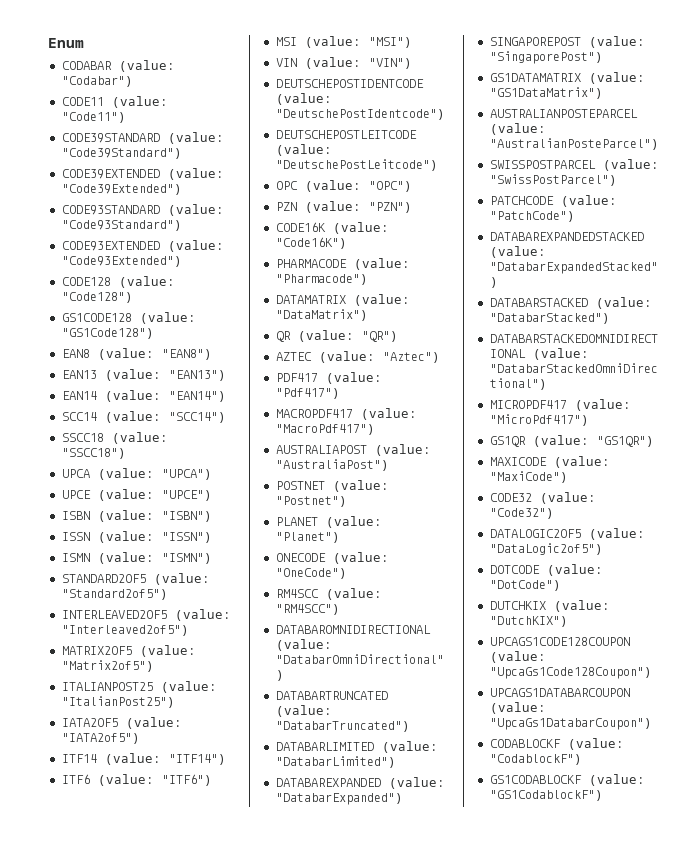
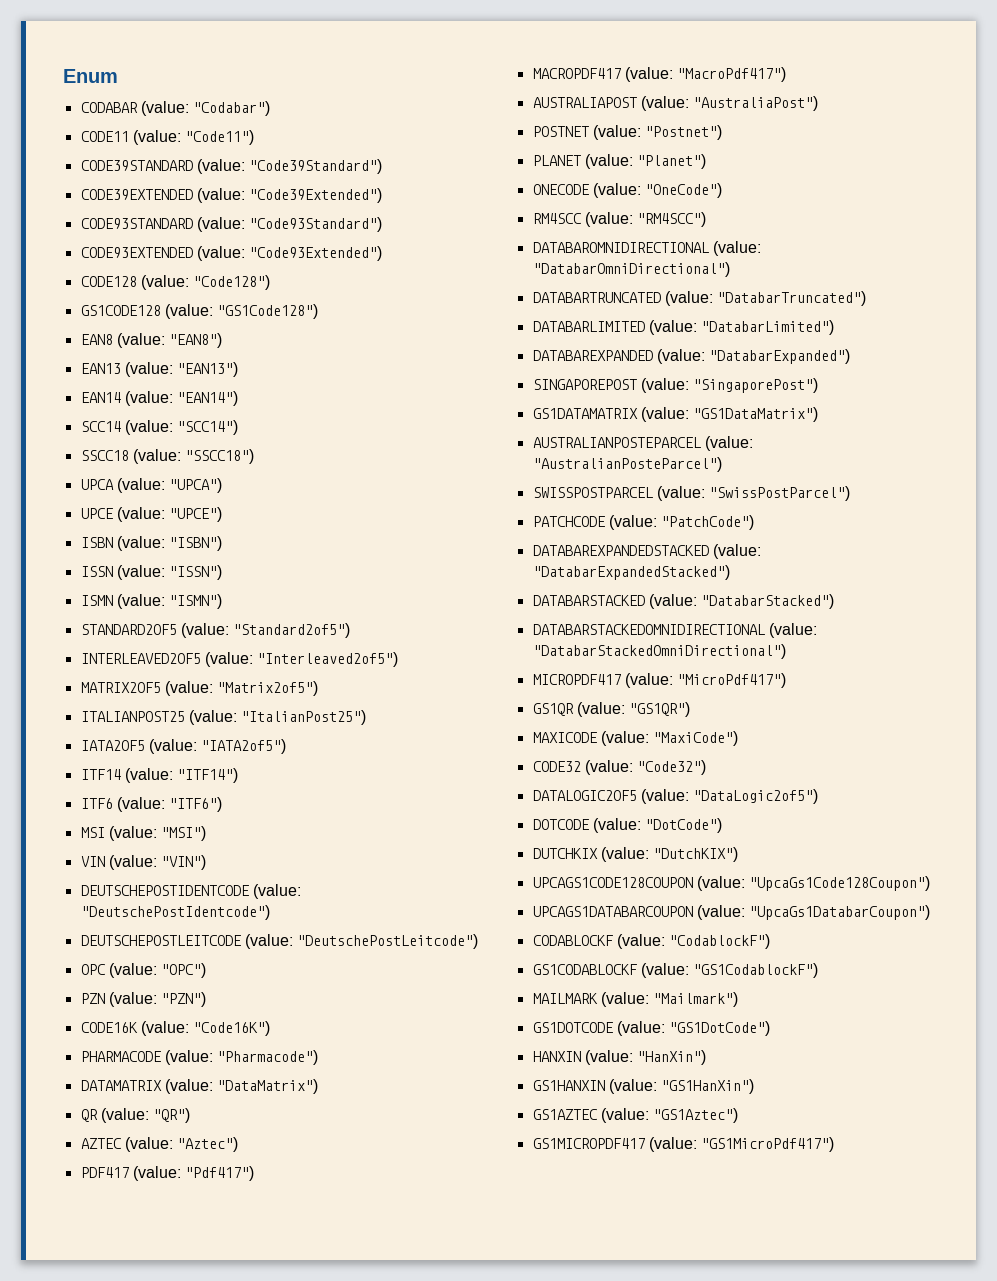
(603, 795) none -> [532,992,739,1007] [532,1021,771,1036] [532,1050,707,1065] [532,1079,755,1094] [532,1108,739,1123] [532,1137,835,1152] // MAILMARK (value: "Mailmark") // GS1DOTCODE (value: "GS1DotCode") // HANXIN (value: "HanXin") // GS1HANXIN (value: "GS1HanXin") // GS1AZTEC (value: "GS1Aztec") // GS1MICROPDF417 (value: "GS1MicroPdf417")

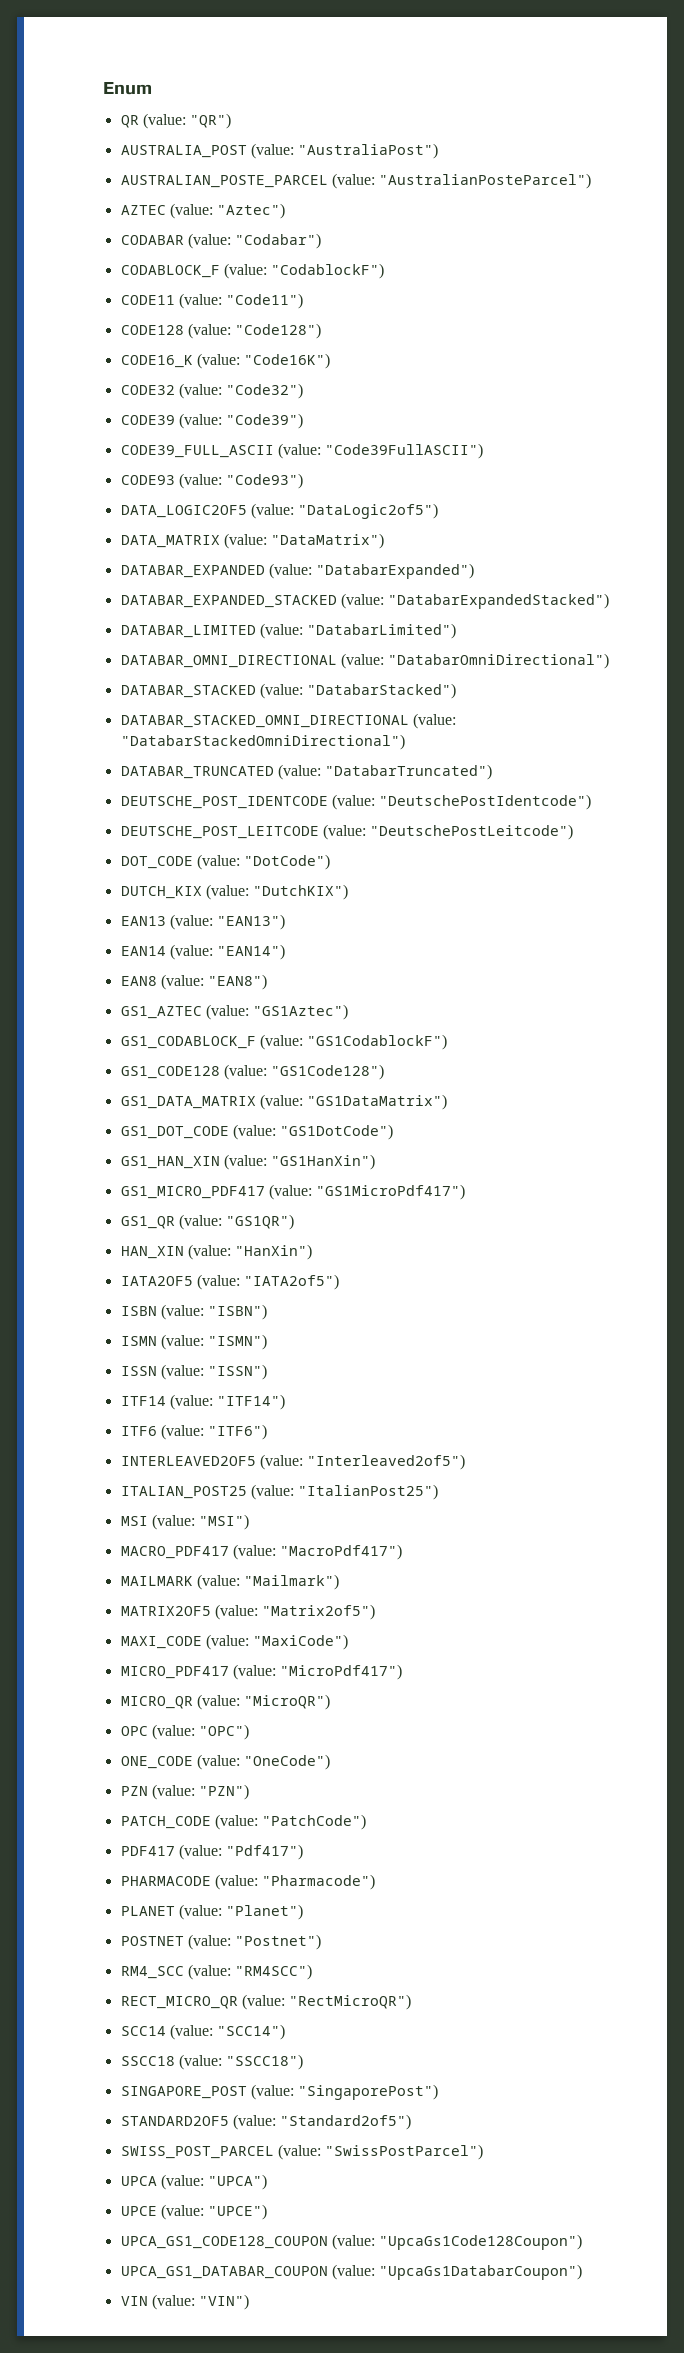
(118, 76) none -> [120,113,232,129] [120,143,439,159] [120,173,592,189] [120,203,286,219] // QR (value: "QR") // AUSTRALIA_POST (value: "AustraliaPost") // AUSTRALIAN_POSTE_PARCEL (value: "AustralianPosteParcel") // AZTEC (value: "Aztec")
(271, 108) none -> [120,263,385,279] // CODABLOCK_F (value: "CodablockF")
[80,159,383,174] [80,188,383,203] [80,217,383,232] [80,246,383,261] [80,275,271,290] [80,304,319,319] [80,333,223,348] CODE39STANDARD (value: "Code39Standard") // CODE39EXTENDED (value: "Code39Extended") // CODE93STANDARD (value: "Code93Standard") // CODE93EXTENDED (value: "Code93Extended") // CODE128 (value: "Code128") // GS1CODE128 (value: "GS1Code128") // EAN8 (value: "EAN8") -> [120,323,322,339] [120,353,331,369] [120,383,304,399] [120,413,304,429] [120,443,484,459] [120,473,304,489] [120,503,439,519] [120,533,385,549] [120,563,475,579] [120,593,610,609] [120,623,457,639] [120,653,610,669] [120,683,457,699] [120,713,456,729] [120,734,405,750] [120,764,493,780] [120,794,592,810] [120,824,574,840] [120,854,331,870] [120,884,349,900] CODE128 (value: "Code128") // CODE16_K (value: "Code16K") // CODE32 (value: "Code32") // CODE39 (value: "Code39") // CODE39_FULL_ASCII (value: "Code39FullASCII") // CODE93 (value: "Code93") // DATA_LOGIC2OF5 (value: "DataLogic2of5") // DATA_MATRIX (value: "DataMatrix") // DATABAR_EXPANDED (value: "DatabarExpanded") // DATABAR_EXPANDED_STACKED (value: "DatabarExpandedStacked") // DATABAR_LIMITED (value: "DatabarLimited") // DATABAR_OMNI_DIRECTIONAL (value: "DatabarOmniDirectional") // DATABAR_STACKED (value: "DatabarStacked") // DATABAR_STACKED_OMNI_DIRECTIONAL (value: "DatabarStackedOmniDirectional") // DATABAR_TRUNCATED (value: "DatabarTruncated") // DEUTSCHE_POST_IDENTCODE (value: "DeutschePostIdentcode") // DEUTSCHE_POST_LEITCODE (value: "DeutschePostLeitcode") // DOT_CODE (value: "DotCode") // DUTCH_KIX (value: "DutchKIX")
(239, 398) none -> [120,974,268,990] [120,1004,349,1020] [120,1034,448,1050] [120,1064,385,1080] [120,1094,448,1110] [120,1124,394,1140] [120,1154,376,1170] [120,1184,466,1200] [120,1214,295,1230] [120,1244,313,1260] [120,1274,340,1290] [120,1304,268,1320] [120,1334,268,1350] [120,1364,268,1380] [120,1394,286,1410] [120,1424,268,1440] [120,1454,466,1470] [120,1484,439,1500] [120,1514,250,1530] [120,1544,403,1560] [120,1574,340,1590] [120,1604,376,1620] [120,1634,349,1650] [120,1664,403,1680] [120,1694,331,1710] [120,1724,250,1740] [120,1754,331,1770] [120,1784,250,1800] [120,1814,367,1830] [120,1844,304,1860] [120,1874,376,1890] [120,1904,304,1920] [120,1934,322,1950] [120,1964,313,1980] [120,1994,412,2010] // EAN8 (value: "EAN8") // GS1_AZTEC (value: "GS1Aztec") // GS1_CODABLOCK_F (value: "GS1CodablockF") // GS1_CODE128 (value: "GS1Code128") // GS1_DATA_MATRIX (value: "GS1DataMatrix") // GS1_DOT_CODE (value: "GS1DotCode") // GS1_HAN_XIN (value: "GS1HanXin") // GS1_MICRO_PDF417 (value: "GS1MicroPdf417") // GS1_QR (value: "GS1QR") // HAN_XIN (value: "HanXin") // IATA2OF5 (value: "IATA2of5") // ISBN (value: "ISBN") // ISMN (value: "ISMN") // ISSN (value: "ISSN") // ITF14 (value: "ITF14") // ITF6 (value: "ITF6") // INTERLEAVED2OF5 (value: "Interleaved2of5") // ITALIAN_POST25 (value: "ItalianPost25") // MSI (value: "MSI") // MACRO_PDF417 (value: "MacroPdf417") // MAILMARK (value: "Mailmark") // MATRIX2OF5 (value: "Matrix2of5") // MAXI_CODE (value: "MaxiCode") // MICRO_PDF417 (value: "MicroPdf417") // MICRO_QR (value: "MicroQR") // OPC (value: "OPC") // ONE_CODE (value: "OneCode") // PZN (value: "PZN") // PATCH_CODE (value: "PatchCode") // PDF417 (value: "Pdf417") // PHARMACODE (value: "Pharmacode") // PLANET (value: "Planet") // POSTNET (value: "Postnet") // RM4_SCC (value: "RM4SCC") // RECT_MICRO_QR (value: "RectMicroQR")
(255, 456) none -> [120,2084,439,2100] [120,2114,412,2130] [120,2144,484,2160] // SINGAPORE_POST (value: "SingaporePost") // STANDARD2OF5 (value: "Standard2of5") // SWISS_POST_PARCEL (value: "SwissPostParcel")
[80,536,223,551] [80,565,223,580] [80,594,223,609] [80,623,351,638] [80,652,399,667] [80,681,319,696] [80,710,367,725] [80,739,287,754] [80,768,239,783] [80,797,223,812] [80,826,207,841] [80,855,207,870] [80,884,301,899] [80,905,270,920] [80,934,479,949] [80,963,207,978] [80,992,207,1007] [80,1021,271,1036] [80,1050,319,1065] [80,1079,319,1094] [80,1108,191,1123] [80,1137,239,1152] [80,1166,255,1181] [532,67,787,82] [532,96,819,111] [532,125,723,140] [532,154,707,169] [532,183,723,198] [532,212,707,227] [532,241,761,256] [532,262,730,277] [532,291,867,306] [532,320,835,335] [532,349,851,364] [532,378,819,393] [532,407,819,422] [532,436,753,451] [532,457,722,472] [532,486,851,501] [532,515,755,530] [532,544,761,559] [532,565,730,580] [532,594,835,609] [532,623,817,638] [532,644,786,659] [532,673,787,688] [532,702,691,717] [532,731,739,746] [532,760,707,775] [532,789,819,804] [532,818,723,833] [532,847,739,862] [532,876,931,891] [532,905,931,920] [532,934,771,949] [532,963,819,978] [532,992,739,1007] [532,1021,771,1036] [532,1050,707,1065] [532,1079,755,1094] [532,1108,739,1123] [532,1137,835,1152] ISBN (value: "ISBN") // ISSN (value: "ISSN") // ISMN (value: "ISMN") // STANDARD2OF5 (value: "Standard2of5") // INTERLEAVED2OF5 (value: "Interleaved2of5") // MATRIX2OF5 (value: "Matrix2of5") // ITALIANPOST25 (value: "ItalianPost25") // IATA2OF5 (value: "IATA2of5") // ITF14 (value: "ITF14") // ITF6 (value: "ITF6") // MSI (value: "MSI") // VIN (value: "VIN") // DEUTSCHEPOSTIDENTCODE (value: "DeutschePostIdentcode") // DEUTSCHEPOSTLEITCODE (value: "DeutschePostLeitcode") // OPC (value: "OPC") // PZN (value: "PZN") // CODE16K (value: "Code16K") // PHARMACODE (value: "Pharmacode") // DATAMATRIX (value: "DataMatrix") // QR (value: "QR") // AZTEC (value: "Aztec") // PDF417 (value: "Pdf417") // MACROPDF417 (value: "MacroPdf417") // AUSTRALIAPOST (value: "AustraliaPost") // POSTNET (value: "Postnet") // PLANET (value: "Planet") // ONECODE (value: "OneCode") // RM4SCC (value: "RM4SCC") // DATABAROMNIDIRECTIONAL (value: "DatabarOmniDirectional") // DATABARTRUNCATED (value: "DatabarTruncated") // DATABARLIMITED (value: "DatabarLimited") // DATABAREXPANDED (value: "DatabarExpanded") // SINGAPOREPOST (value: "SingaporePost") // GS1DATAMATRIX (value: "GS1DataMatrix") // AUSTRALIANPOSTEPARCEL (value: "AustralianPosteParcel") // SWISSPOSTPARCEL (value: "SwissPostParcel") // PATCHCODE (value: "PatchCode") // DATABAREXPANDEDSTACKED (value: "DatabarExpandedStacked") // DATABARSTACKED (value: "DatabarStacked") // DATABARSTACKEDOMNIDIRECTIONAL (value: "DatabarStackedOmniDirectional") // MICROPDF417 (value: "MicroPdf417") // GS1QR (value: "GS1QR") // MAXICODE (value: "MaxiCode") // CODE32 (value: "Code32") // DATALOGIC2OF5 (value: "DataLogic2of5") // DOTCODE (value: "DotCode") // DUTCHKIX (value: "DutchKIX") // UPCAGS1CODE128COUPON (value: "UpcaGs1Code128Coupon") // UPCAGS1DATABARCOUPON (value: "UpcaGs1DatabarCoupon") // CODABLOCKF (value: "CodablockF") // GS1CODABLOCKF (value: "GS1CodablockF") // MAILMARK (value: "Mailmark") // GS1DOTCODE (value: "GS1DotCode") // HANXIN (value: "HanXin") // GS1HANXIN (value: "GS1HanXin") // GS1AZTEC (value: "GS1Aztec") // GS1MICROPDF417 (value: "GS1MicroPdf417") -> [120,2234,583,2250] [120,2264,583,2280] [120,2294,250,2310] UPCA_GS1_CODE128_COUPON (value: "UpcaGs1Code128Coupon") // UPCA_GS1_DATABAR_COUPON (value: "UpcaGs1DatabarCoupon") // VIN (value: "VIN")

